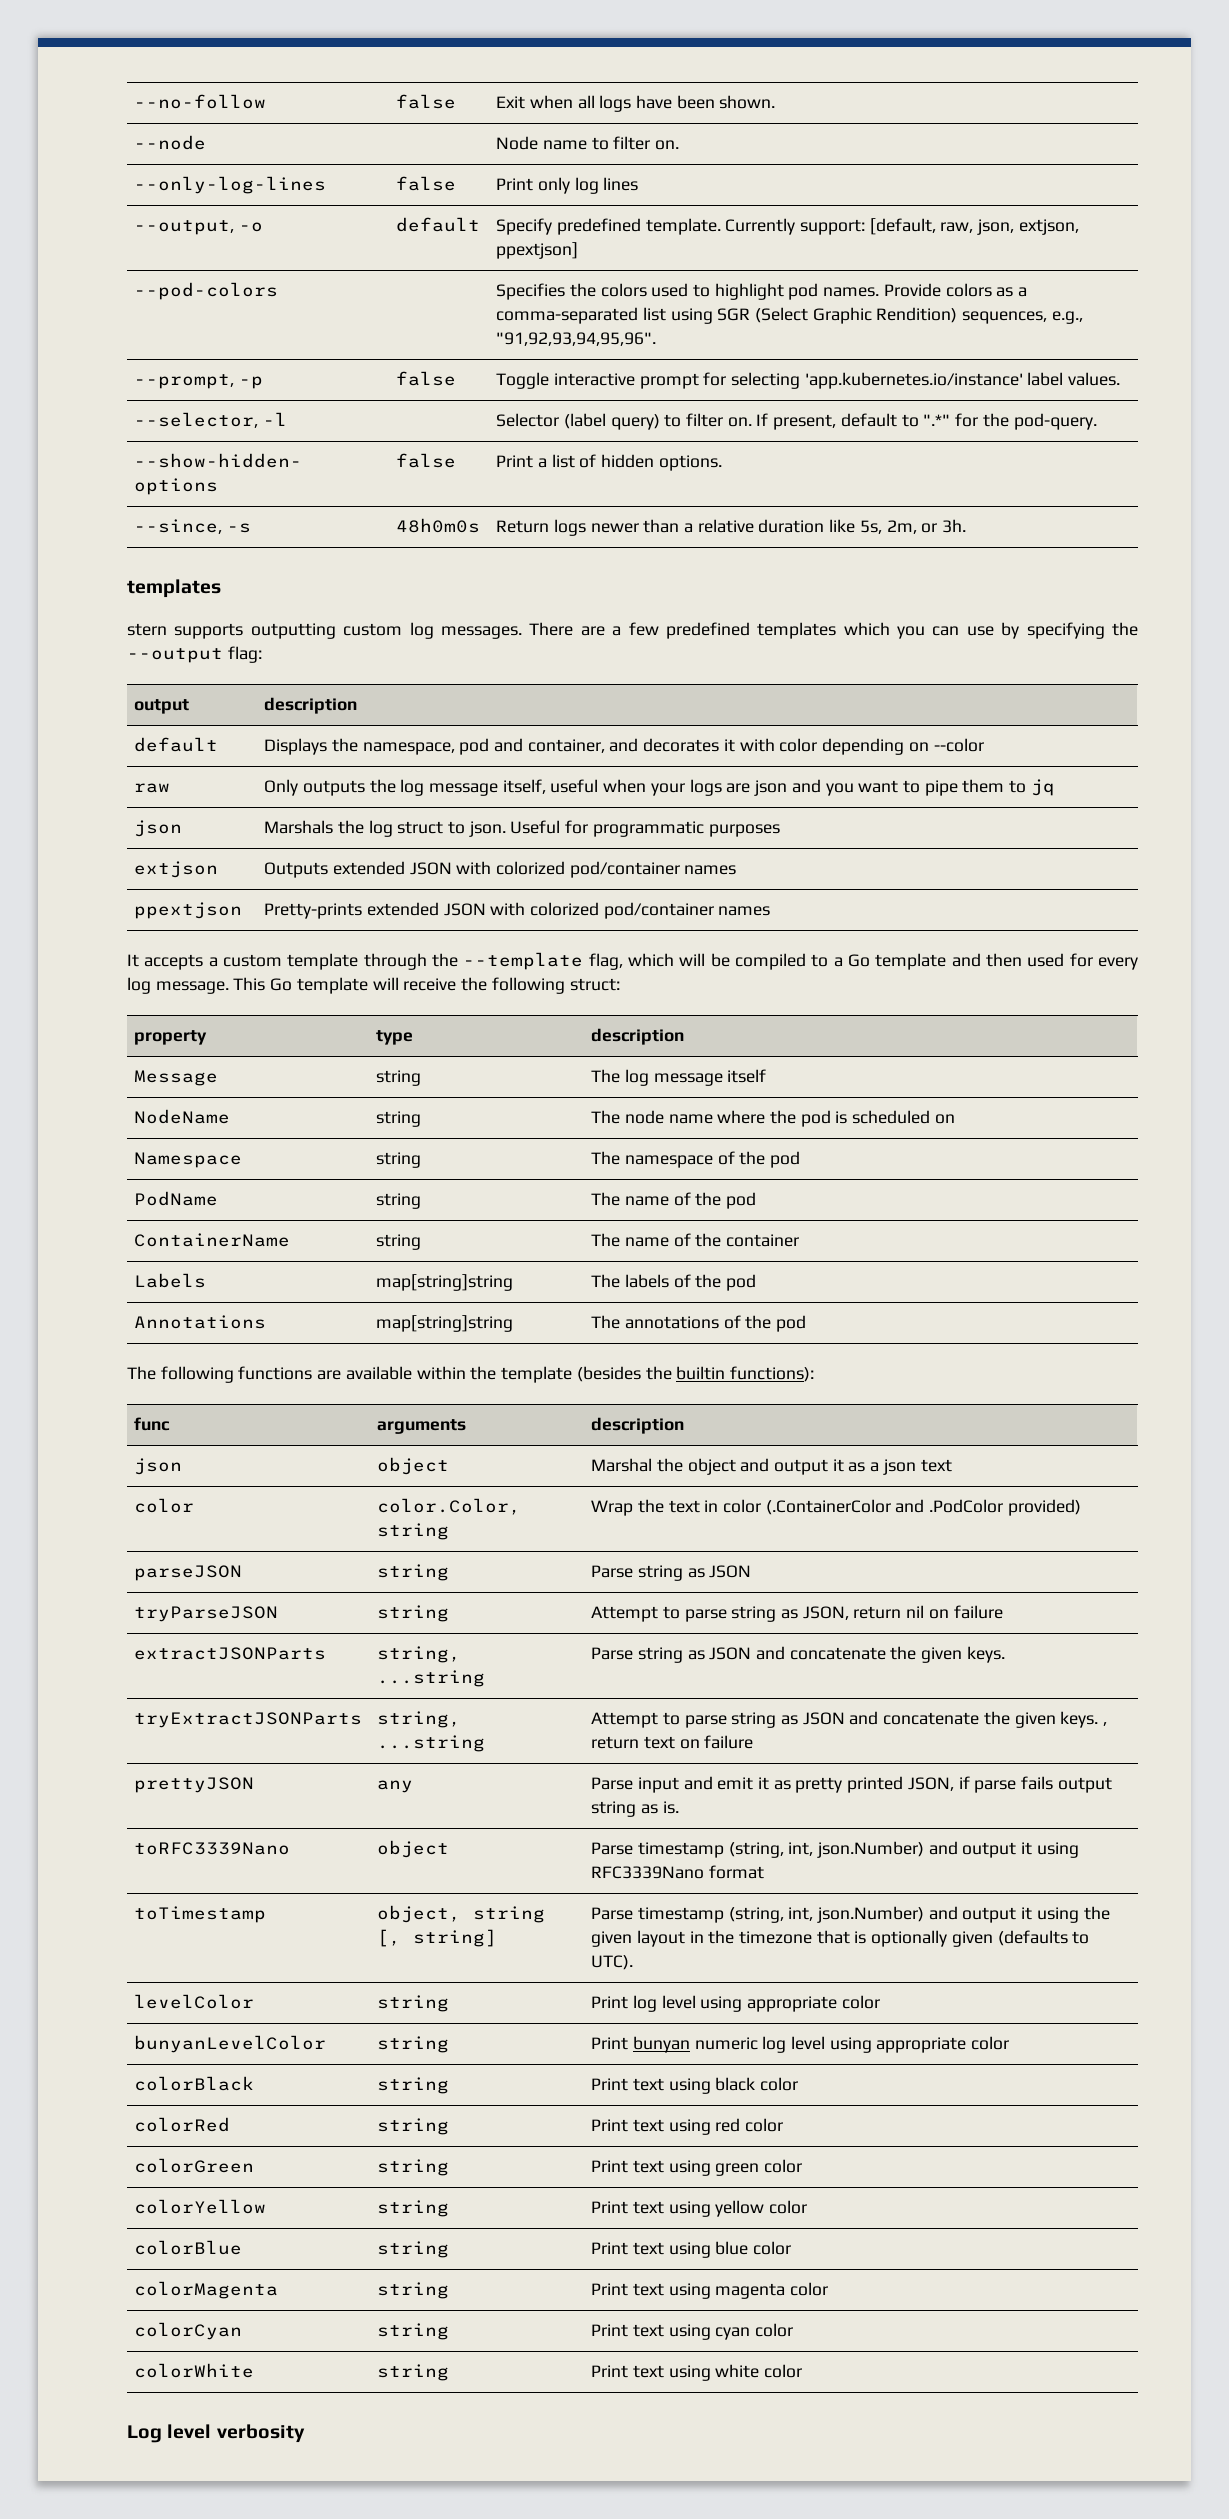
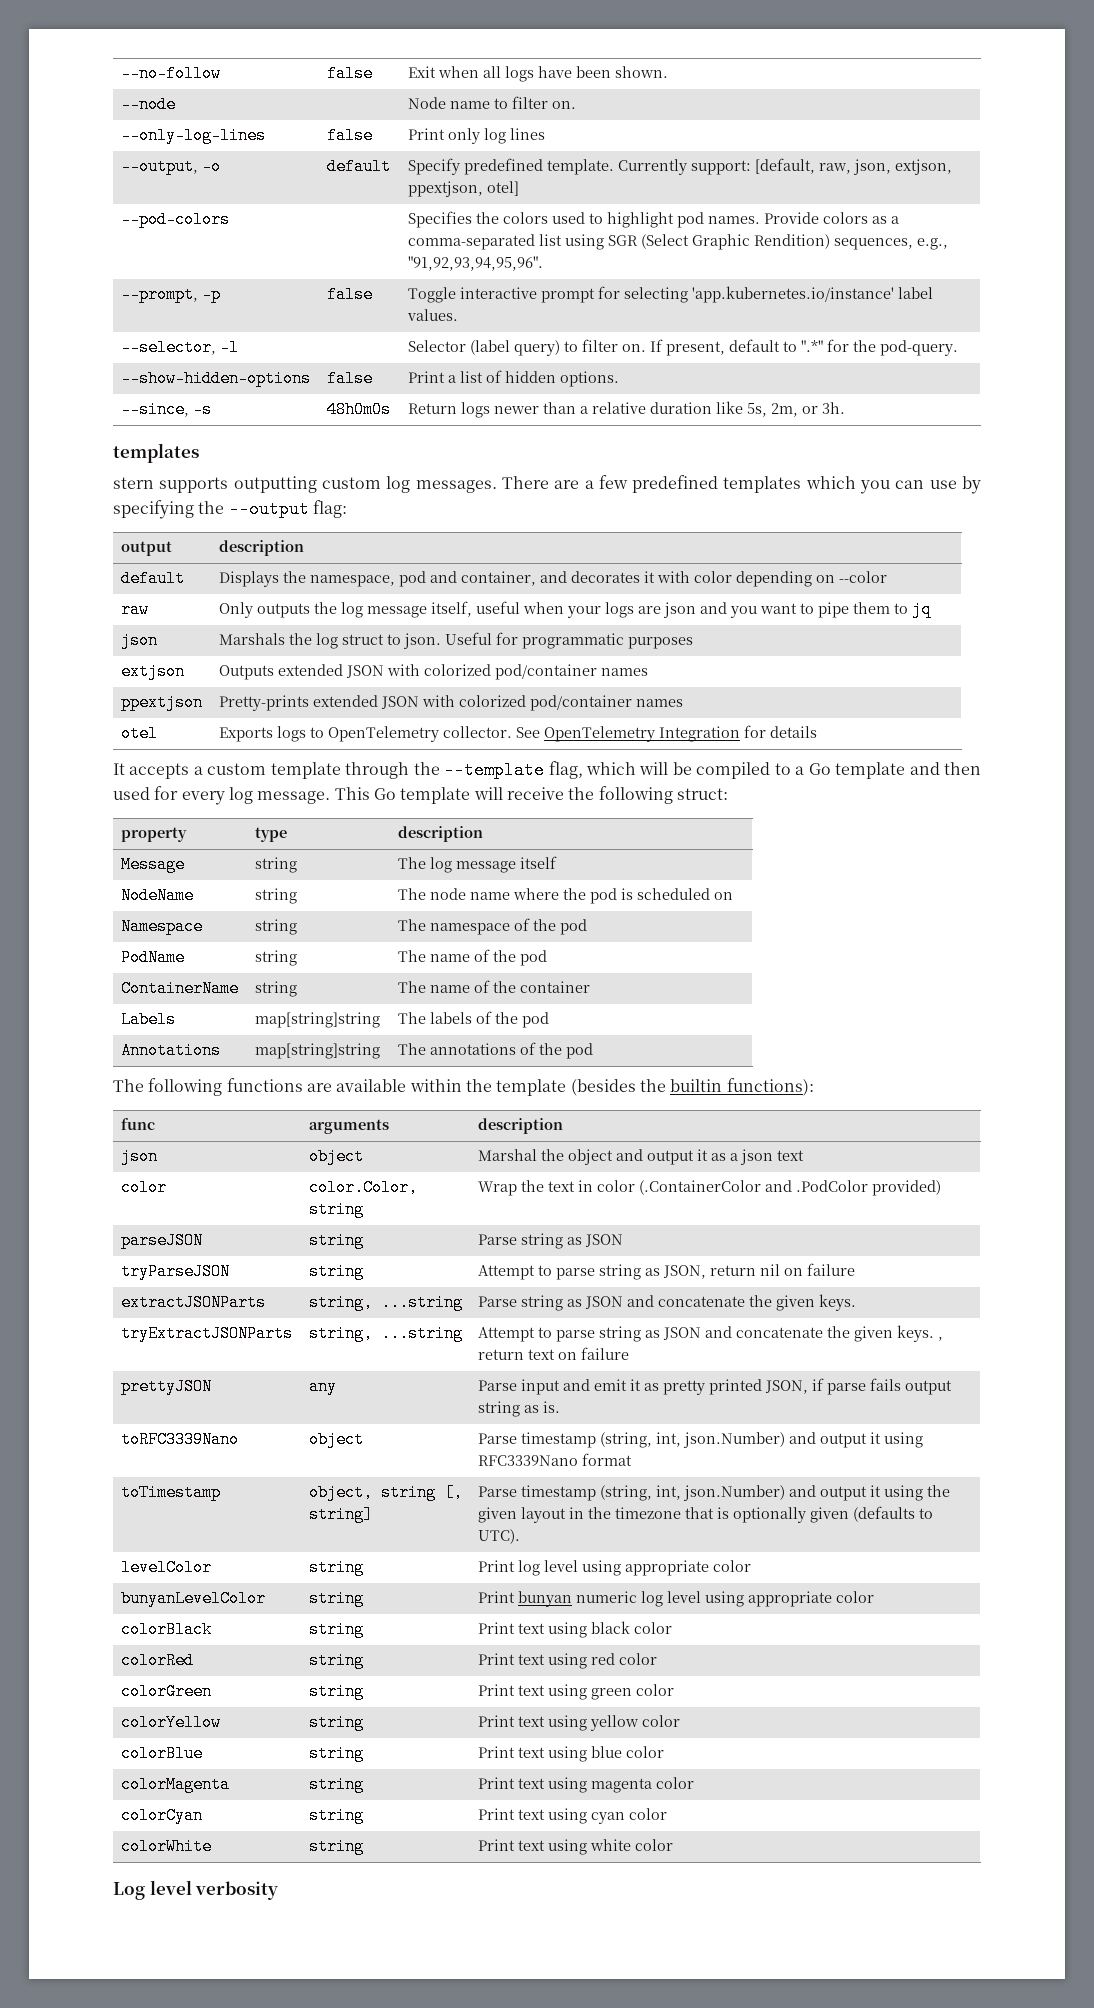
[496,242,579,259] ppextjson] -> [408,181,520,197] ppextjson, otel]
(771, 911) none -> [121,725,159,742] [219,725,818,742] // otel | Exports logs to OpenTelemetry collector. See OpenTelemetry Integration for details

